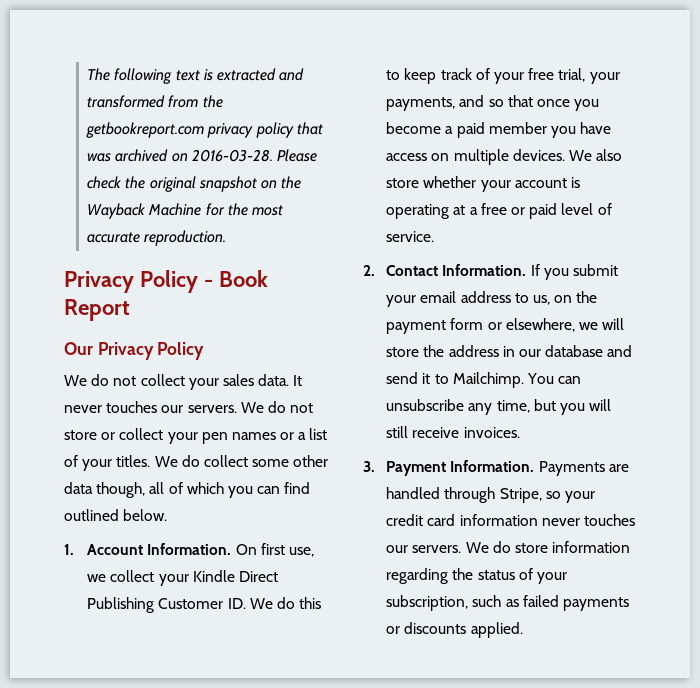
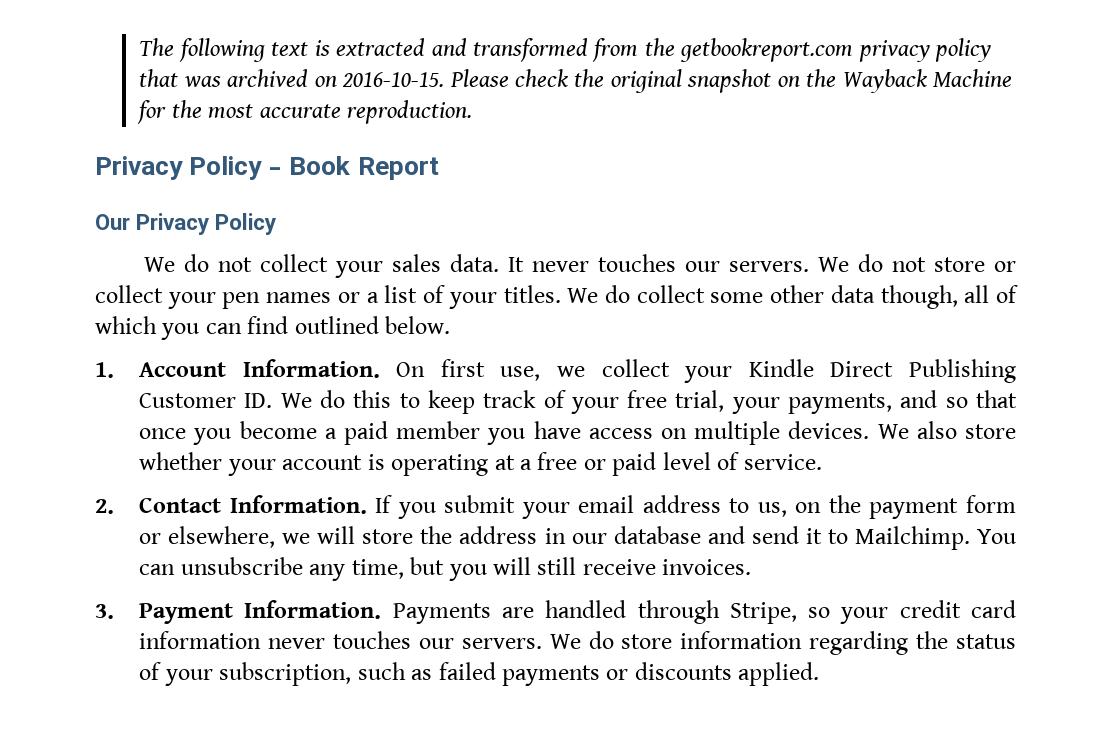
[191,149,273,162] 2016-03-28. -> [342,72,445,87] 2016-10-15.

